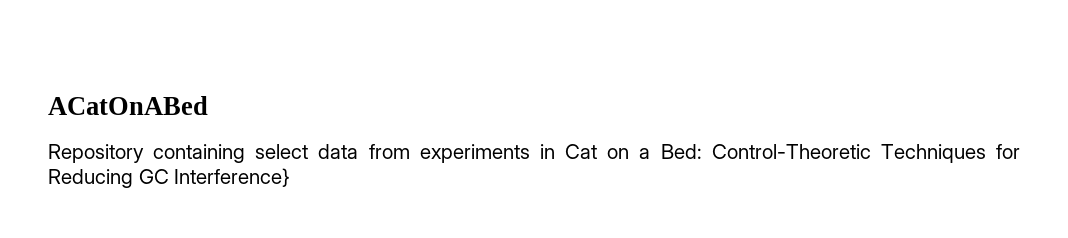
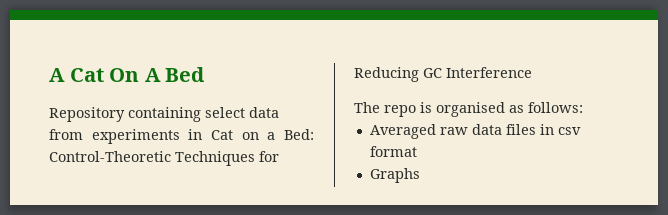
[48,96,208,115] ACatOnABed -> [49,67,206,82] A Cat On A Bed
[174,168,291,187] Interference} -> [446,67,532,78] [354,102,583,117] [369,124,581,139] [369,146,417,157] [369,168,420,183] Interference // The repo is organised as follows: // Averaged raw data files in csv format // Graphs

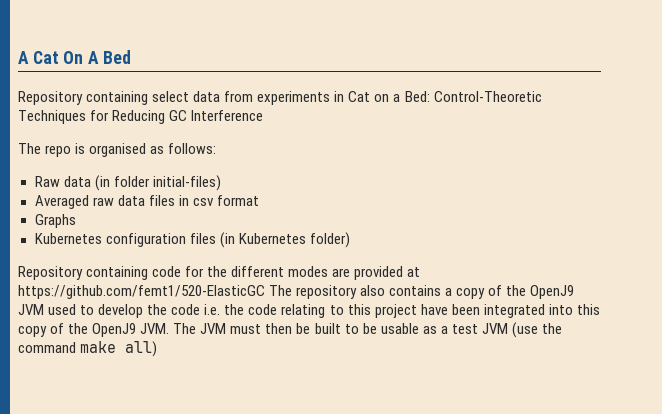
(583, 107) none -> [34,175,221,191] // Raw data (in folder initial-files)
(420, 175) none -> [34,232,350,248] [18,266,421,280] [18,285,575,299] [18,304,600,318] [18,322,562,338] [18,341,158,357] // Kubernetes configuration files (in Kubernetes folder) // Repository containing code for the different modes are provided at https://github.com/femt1/520-ElasticGC The repository also contains a copy of the OpenJ9 JVM used to develop the code i.e. the code relating to this project have been integrated into this copy of the OpenJ9 JVM. The JVM must then be built to be usable as a test JVM (use the command make all)

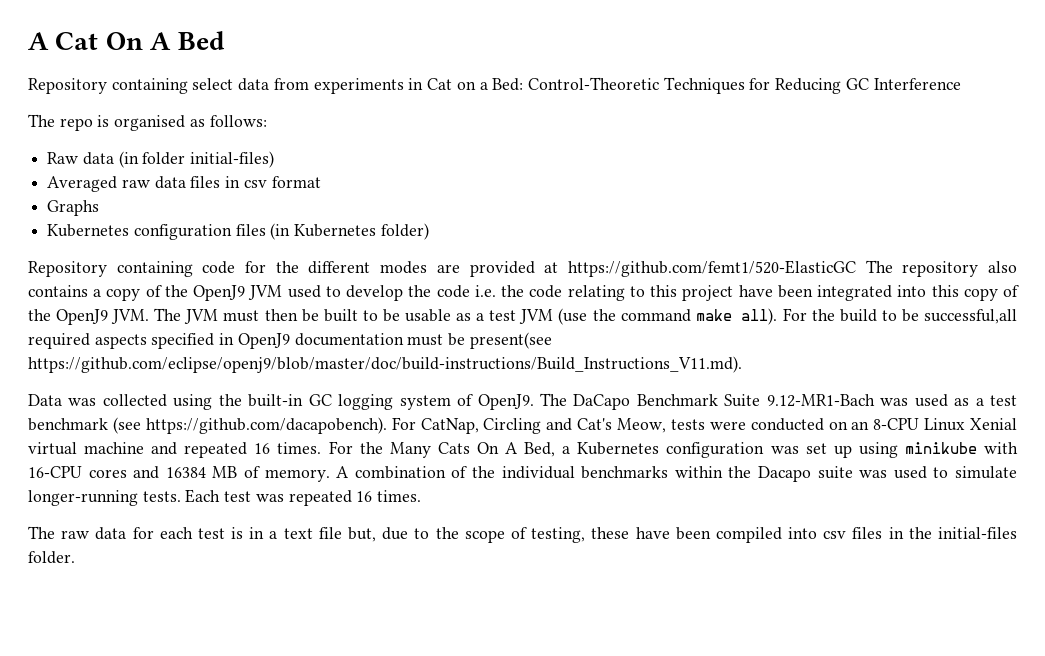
[125,341,158,357] all) -> [741,308,1018,325] [28,332,552,349] [28,356,742,373] [28,393,1018,410] [28,417,1017,434] [28,441,1018,458] [28,466,1018,482] [28,489,422,506] [28,526,1018,543] [28,551,75,564] all). For the build to be successful,all required aspects specified in OpenJ9 documentation must be present(see https://github.com/eclipse/openj9/blob/master/doc/build-instructions/Build_Instructions_V11.md). // Data was collected using the built-in GC logging system of OpenJ9. The DaCapo Benchmark Suite 9.12-MR1-Bach was used as a test benchmark (see https://github.com/dacapobench). For CatNap, Circling and Cat's Meow, tests were conducted on an 8-CPU Linux Xenial virtual machine and repeated 16 times. For the Many Cats On A Bed, a Kubernetes configuration was set up using minikube with 16-CPU cores and 16384 MB of memory. A combination of the individual benchmarks within the Dacapo suite was used to simulate longer-running tests. Each test was repeated 16 times. // The raw data for each test is in a text file but, due to the scope of testing, these have been compiled into csv files in the initial-files folder.

